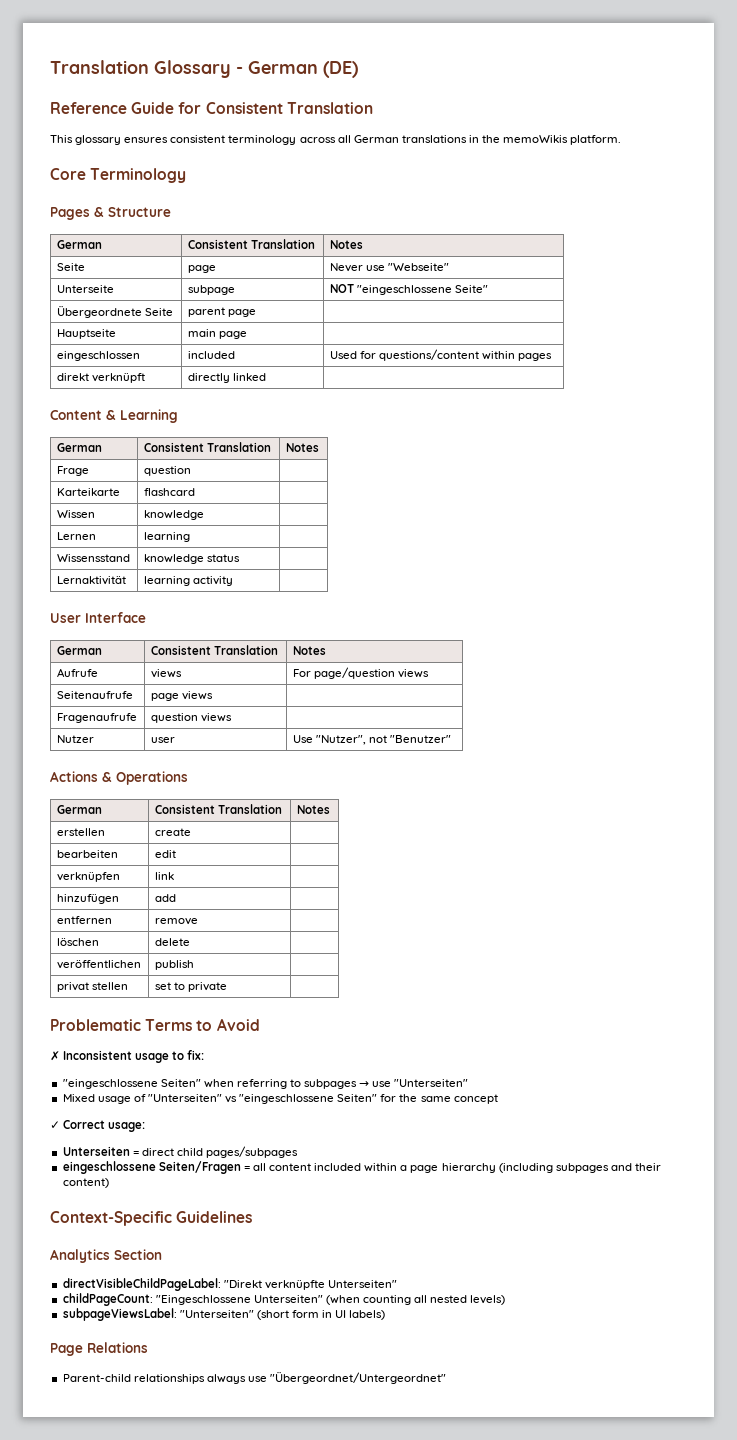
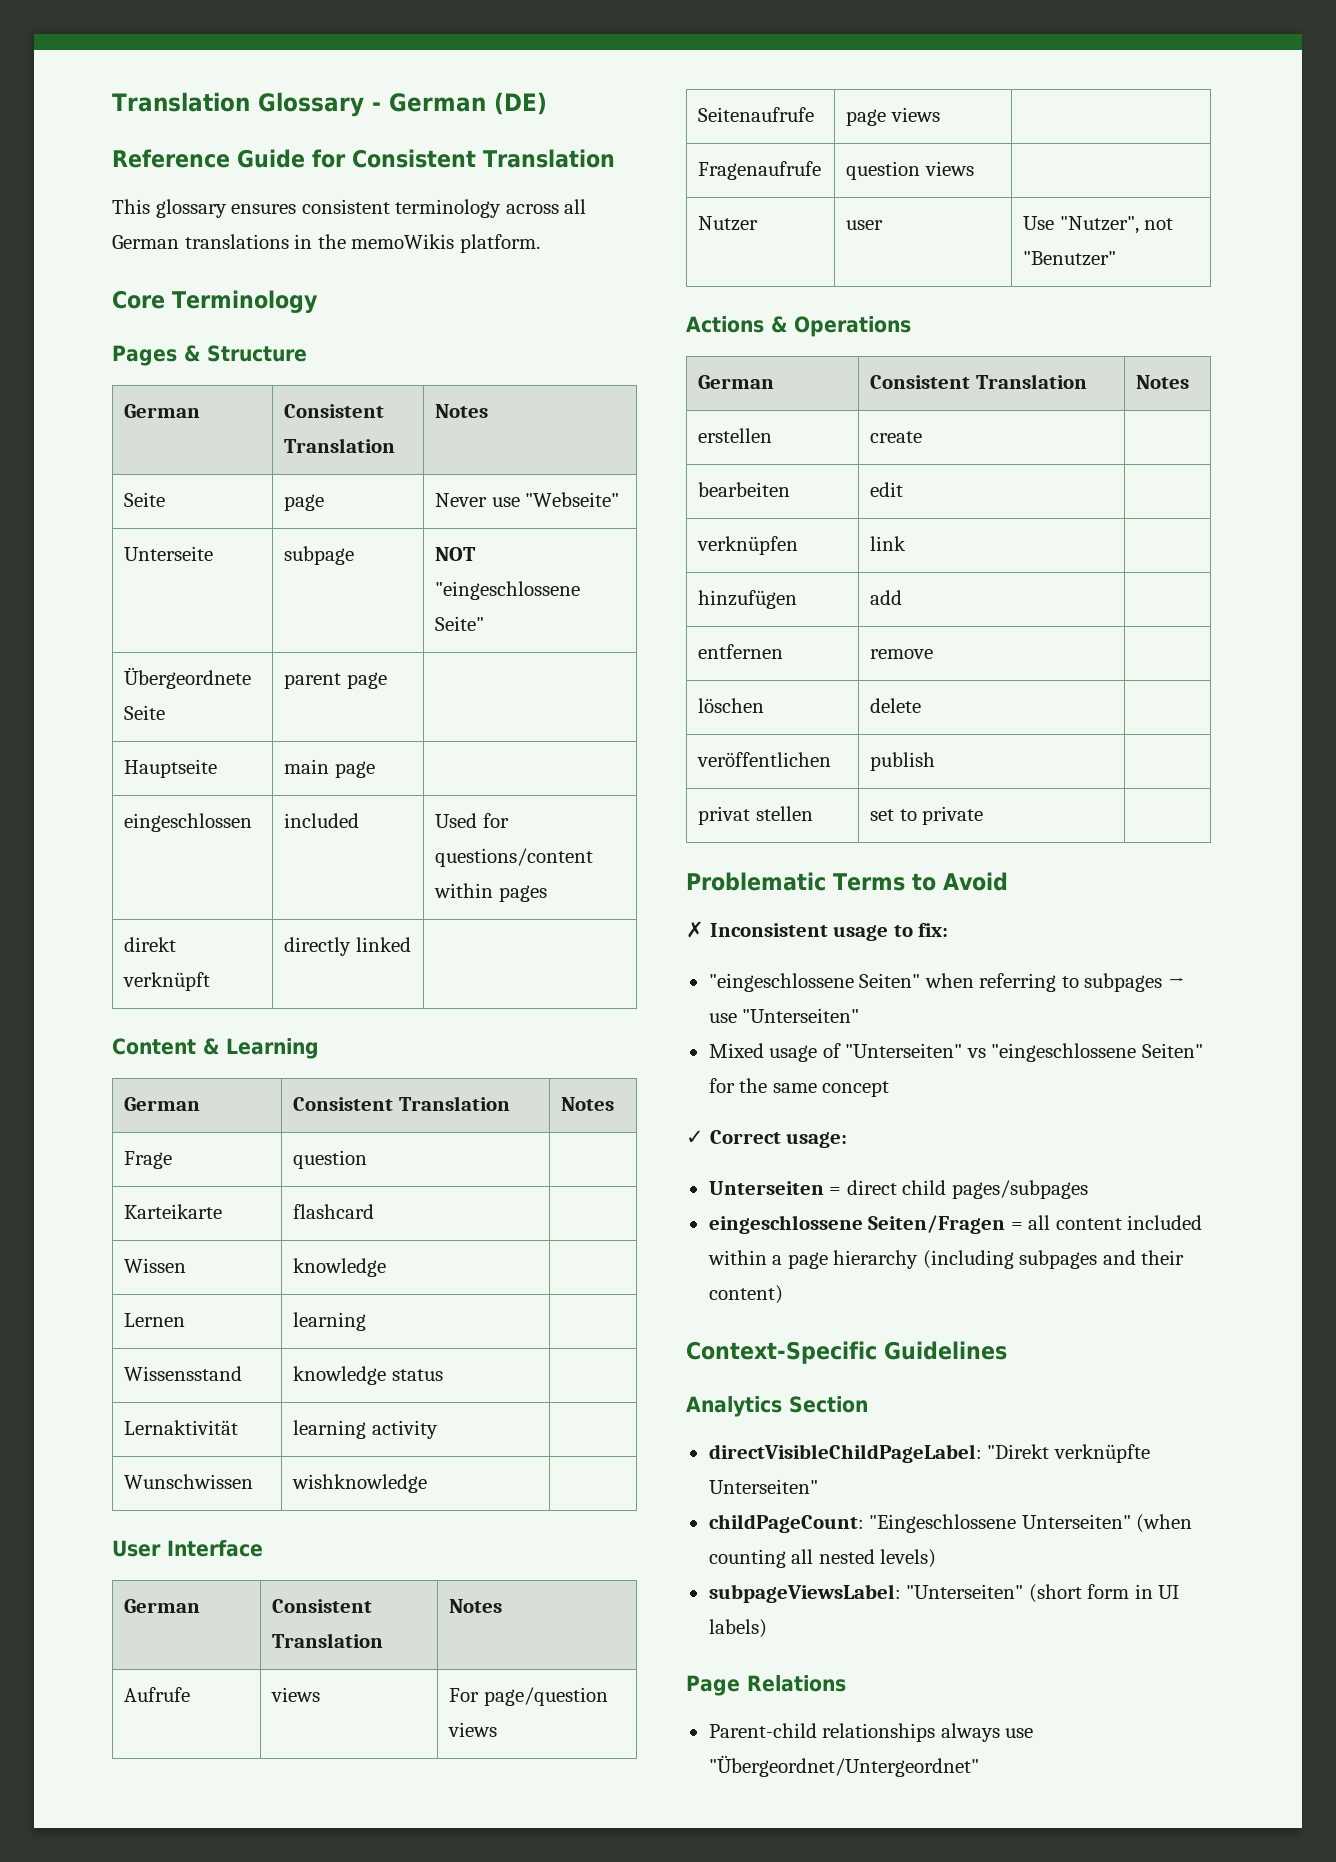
(233, 581) none -> [124,1474,254,1489] [292,1474,428,1493] // Wunschwissen | wishknowledge |

